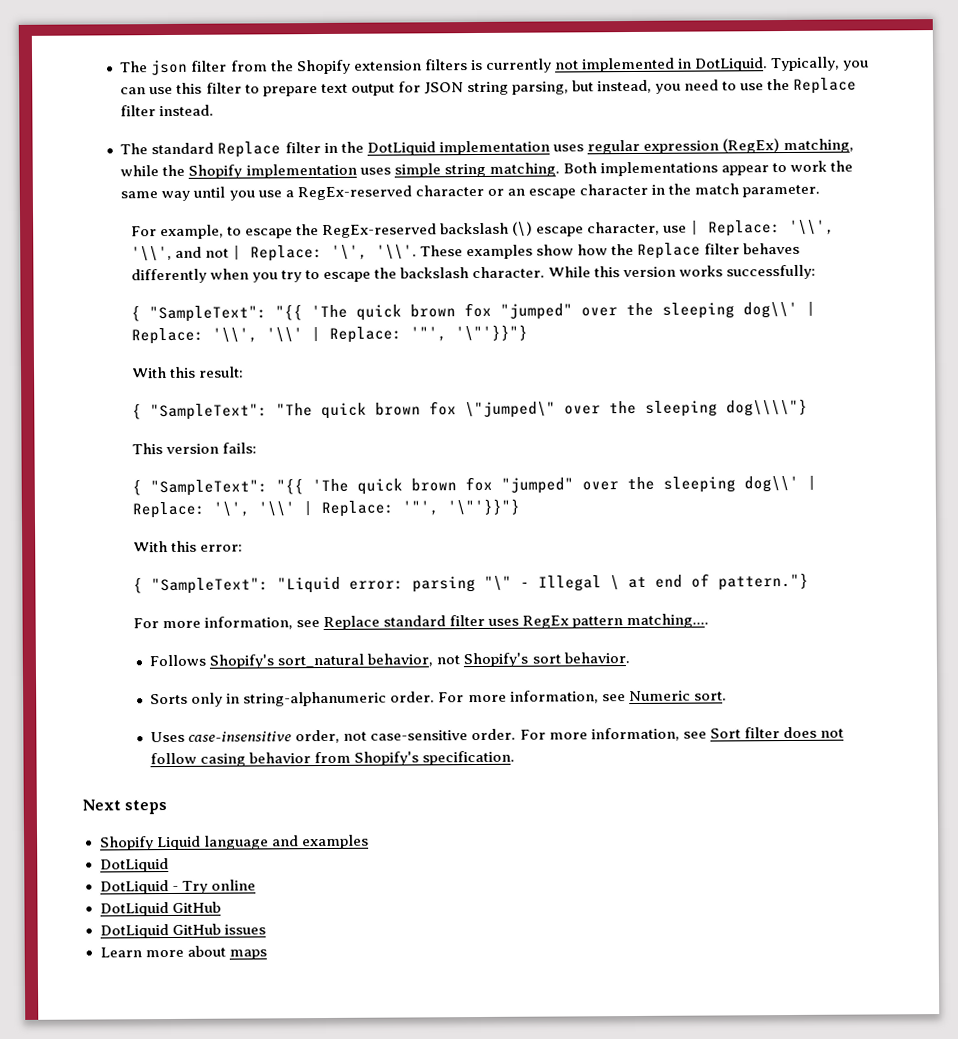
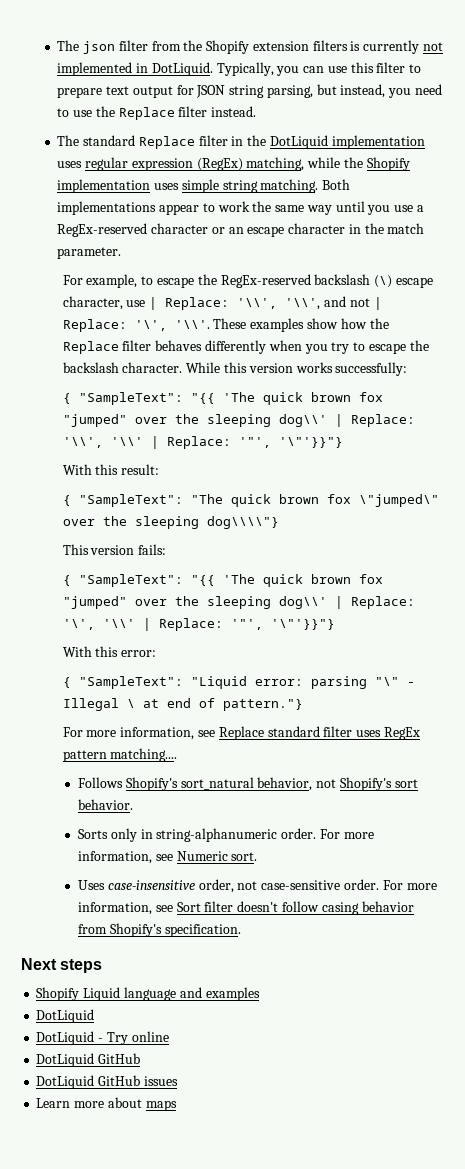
[782,726,844,739] does not -> [237,901,279,912] doesn't

